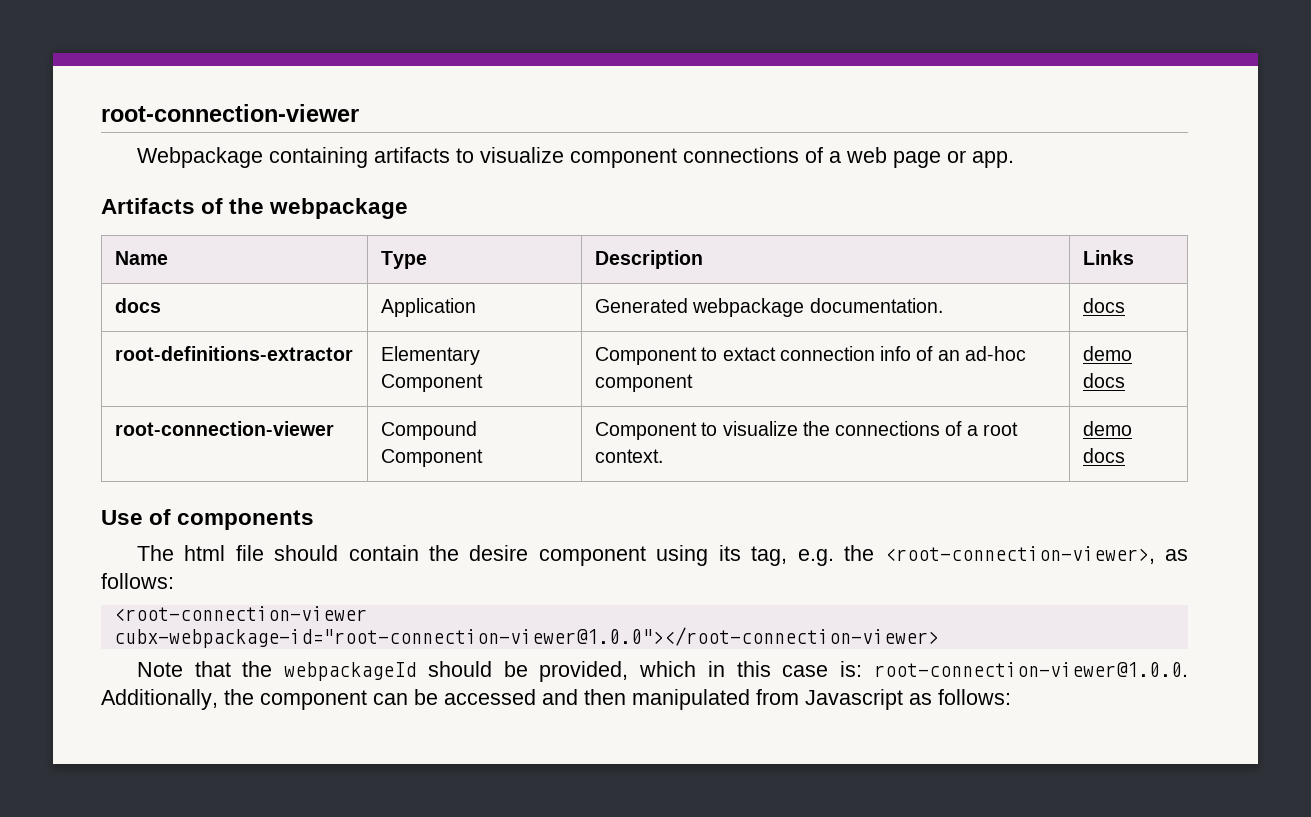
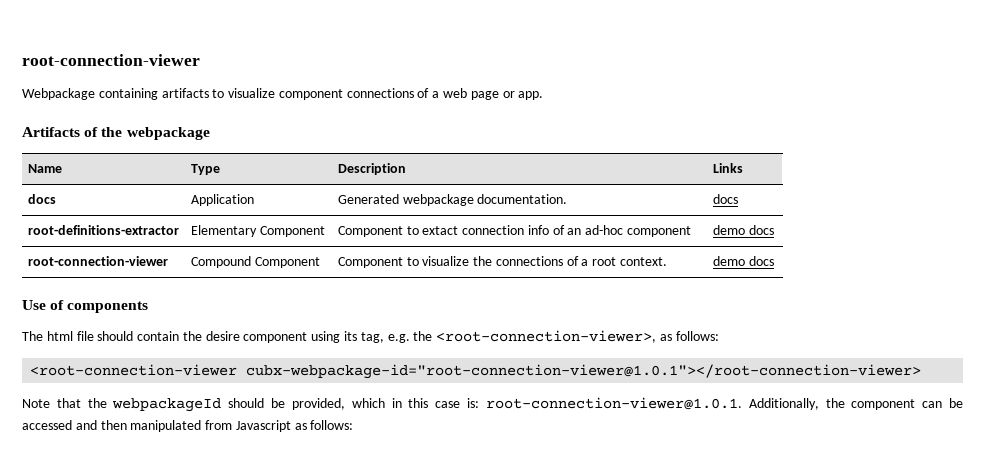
[113,627,939,648] cubx-webpackage-id="root-connection-viewer@1.0.0"></root-connection-viewer> -> [246,364,922,379] cubx-webpackage-id="root-connection-viewer@1.0.1"></root-connection-viewer>
[874,662,1189,677] root-connection-viewer@1.0.0. -> [485,397,742,410] root-connection-viewer@1.0.1.

